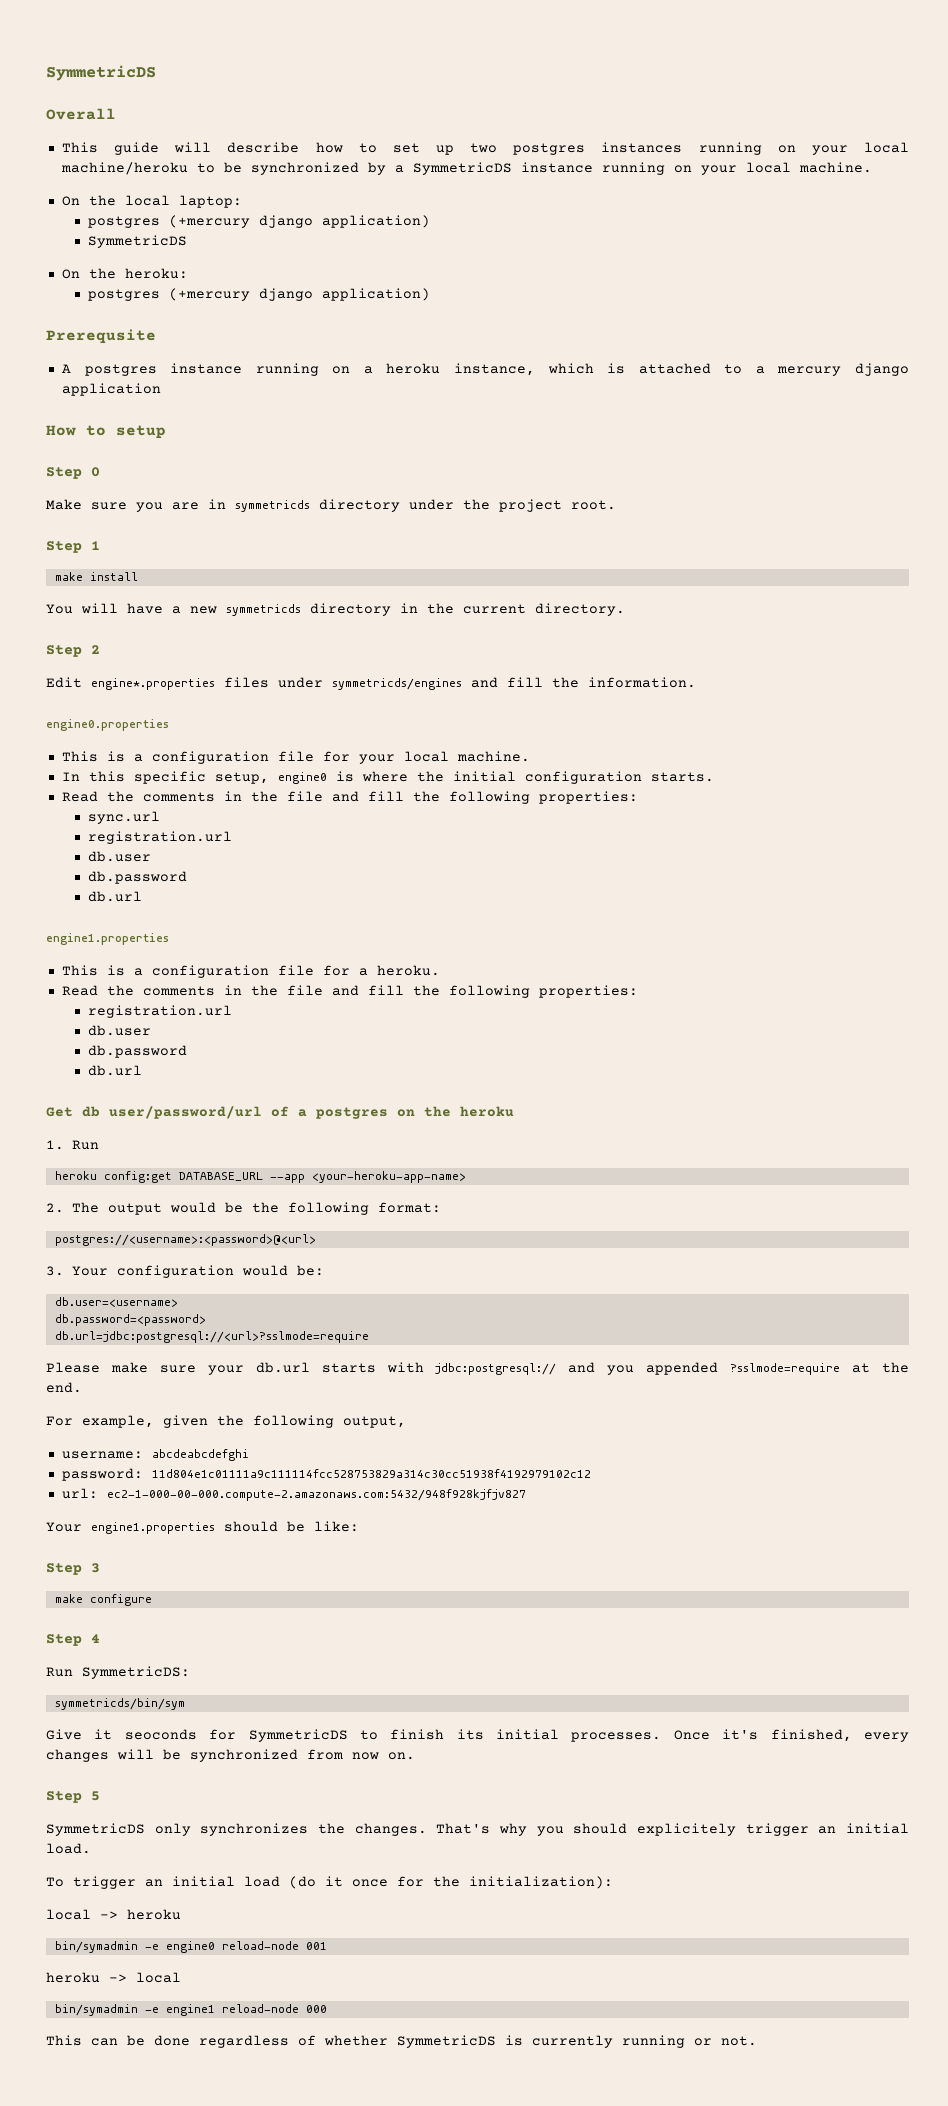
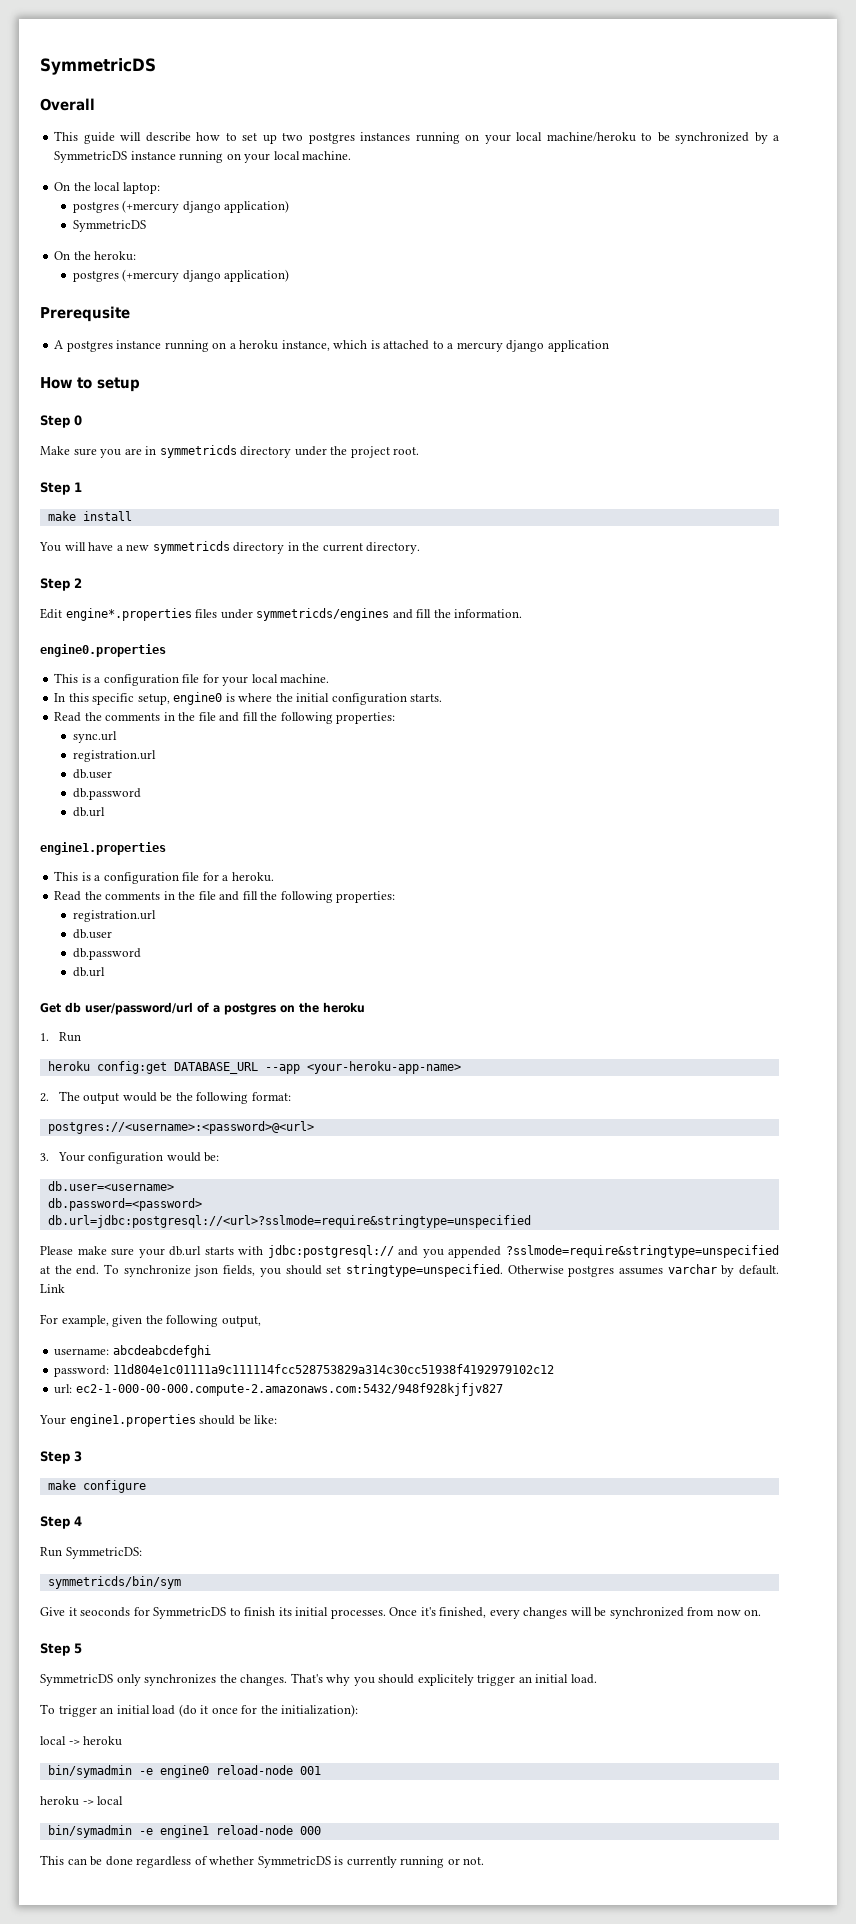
[54,1331,369,1343] db.url=jdbc:postgresql://<url>?sslmode=require -> [47,1215,531,1228] db.url=jdbc:postgresql://<url>?sslmode=require&stringtype=unspecified
[730,1363,841,1375] ?sslmode=require -> [506,1245,779,1258] ?sslmode=require&stringtype=unspecified
(82, 1387) none -> [104,1264,779,1277] [40,1284,65,1293] To synchronize json fields, you should set stringtype=unspecified. Otherwise postgres assumes varchar by default. Link

